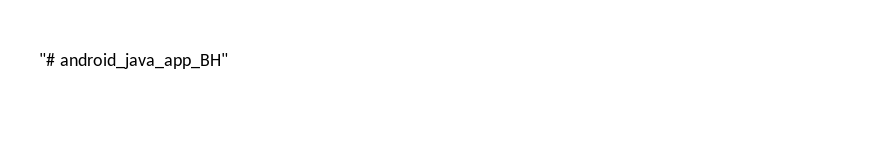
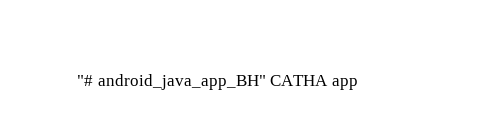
(228, 61) none -> [270,75,358,90] CATHA app

